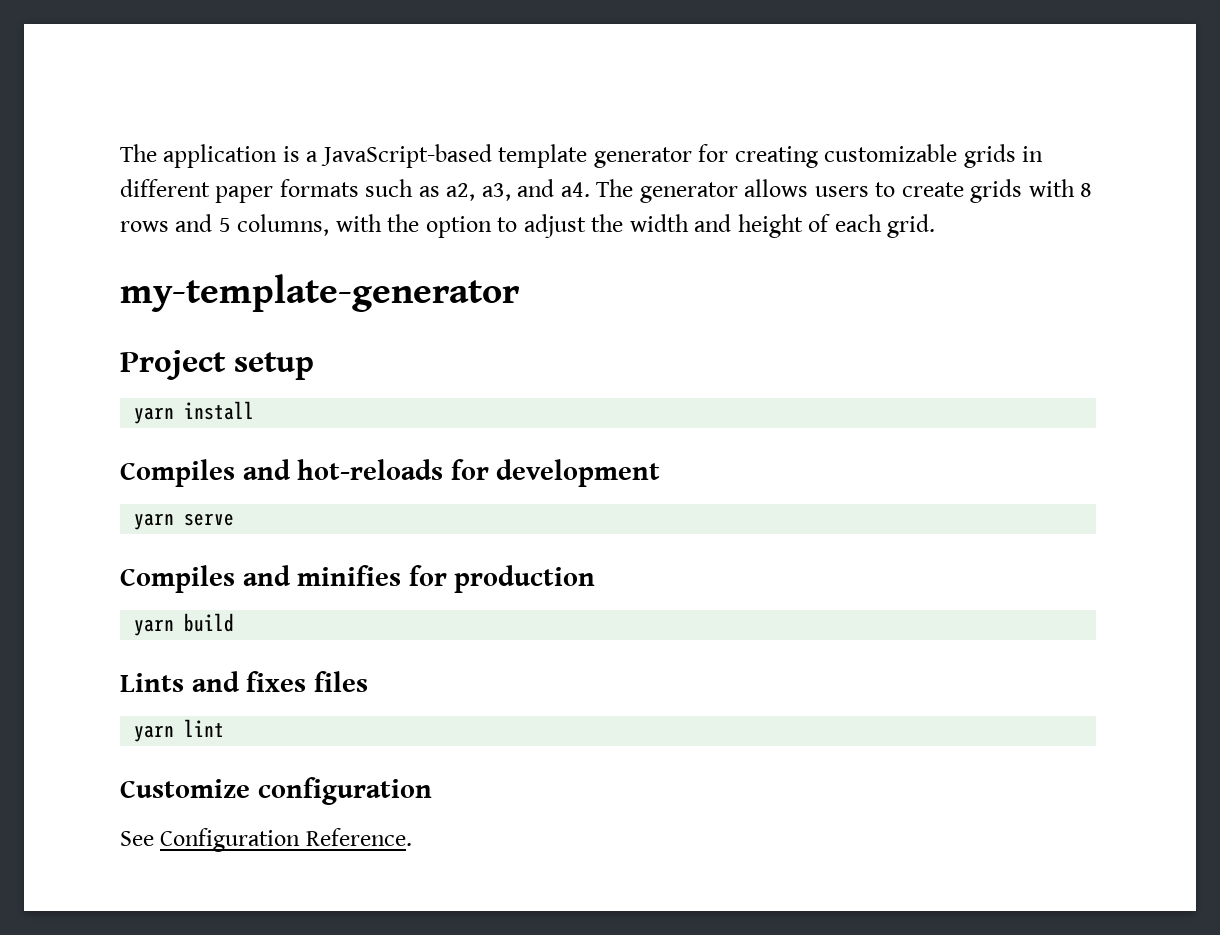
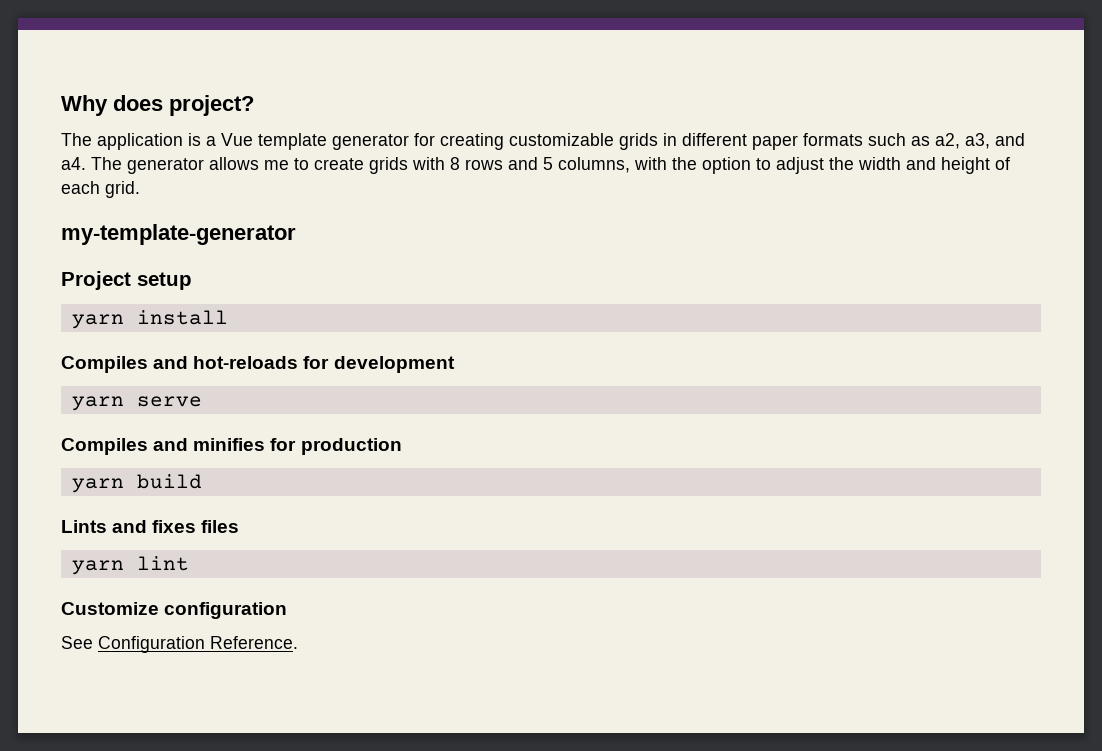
(120, 153) none -> [61,95,254,116] Why does project? //
[320,144,492,168] JavaScript-based -> [221,133,253,146] Vue
[814,186,869,197] users -> [264,160,289,170] me

